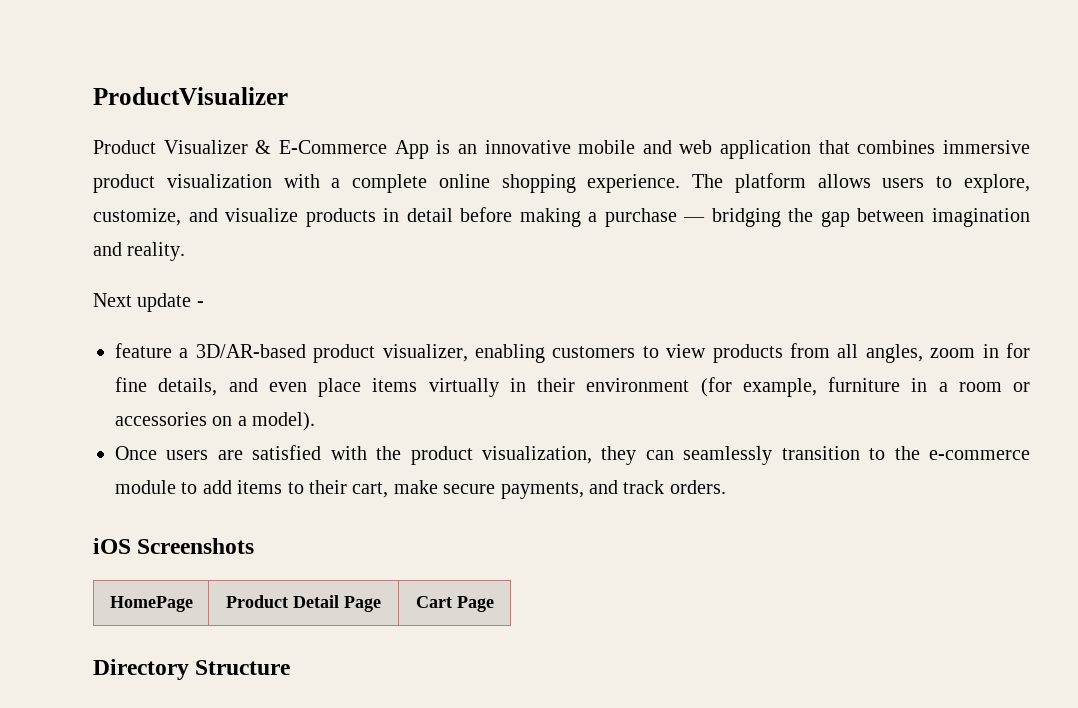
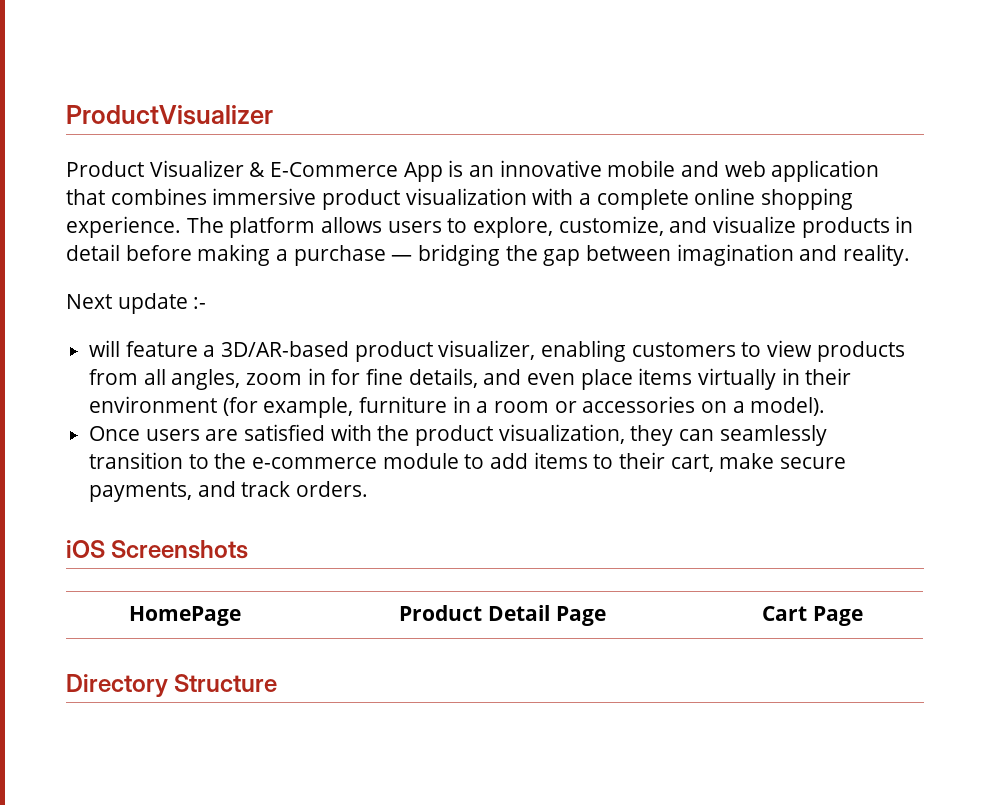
[196,301,204,307] - // -> [193,297,207,309] [89,340,121,357] :- // will

